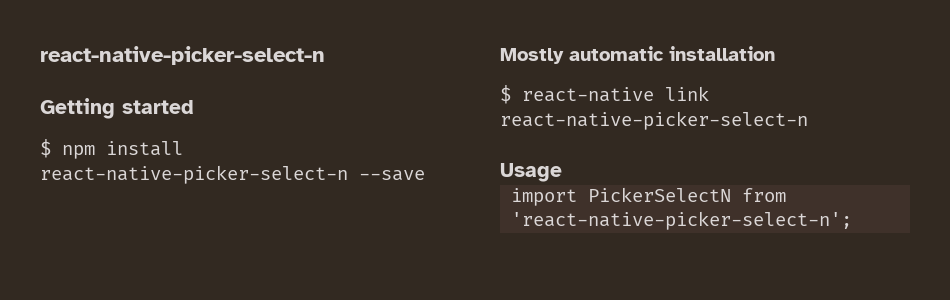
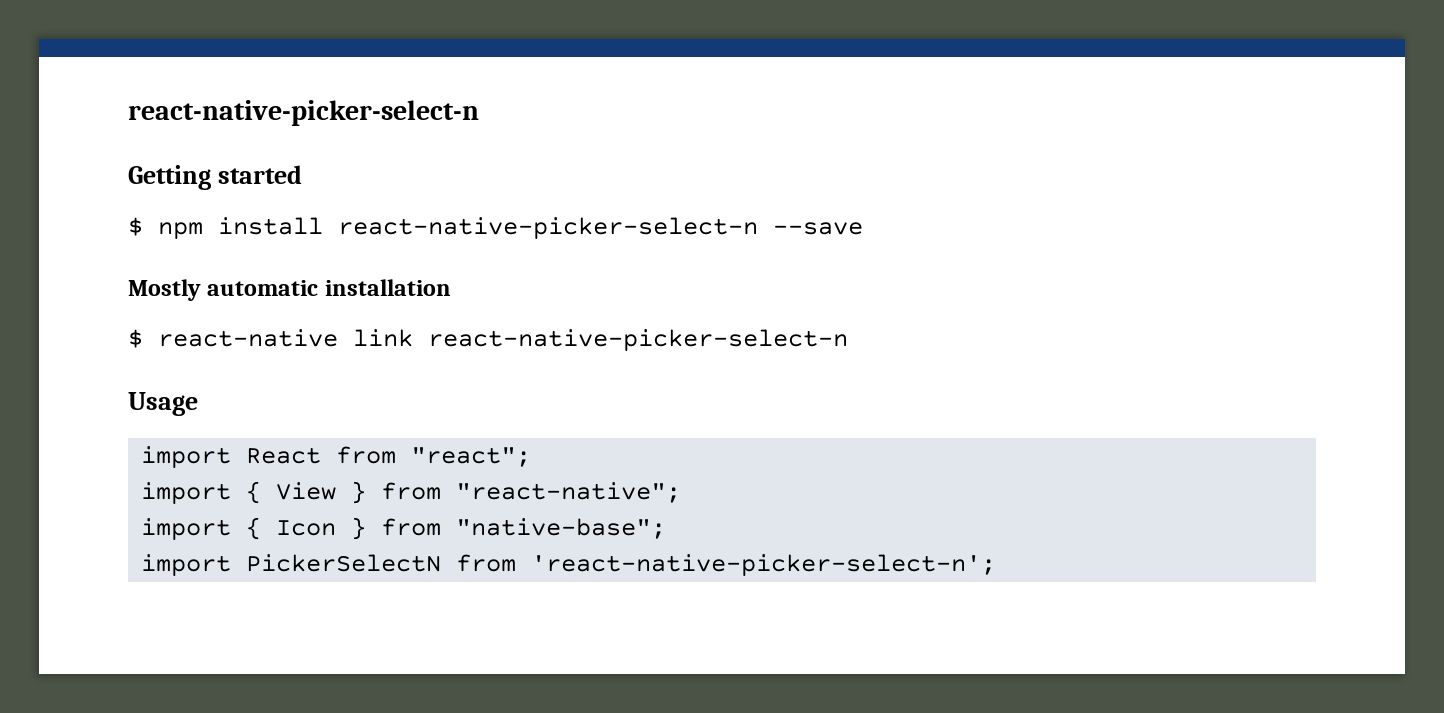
(562, 172) none -> [141,446,532,468] [141,481,682,504] [141,517,667,540] // import React from "react"; // import { View } from "react-native"; // import { Icon } from "native-base";

